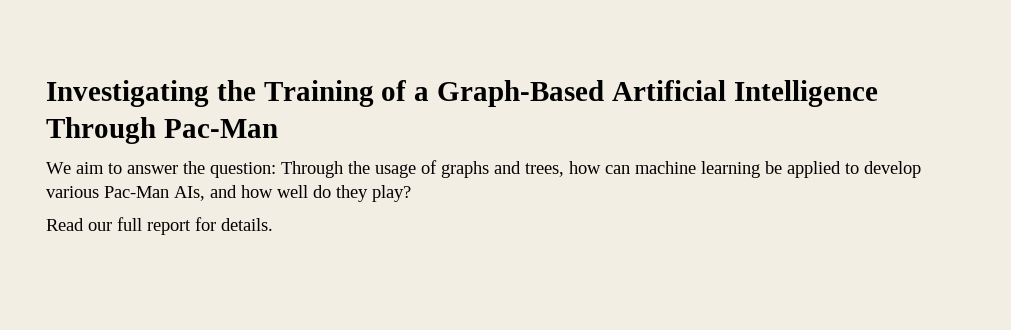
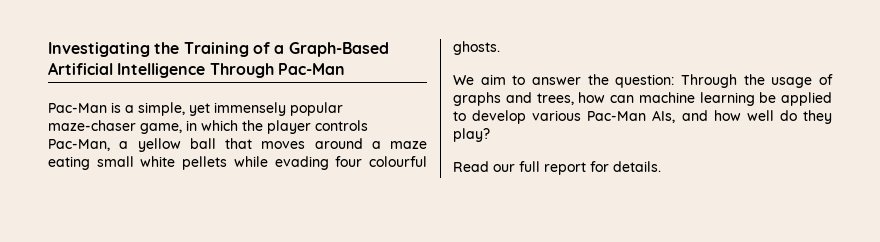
(278, 128) none -> [48,102,343,116] [48,120,368,134] [48,138,427,152] [48,156,427,170] [453,41,500,55] // Pac-Man is a simple, yet immensely popular maze-chaser game, in which the player controls Pac-Man, a yellow ball that moves around a maze eating small white pellets while evading four colourful ghosts.

